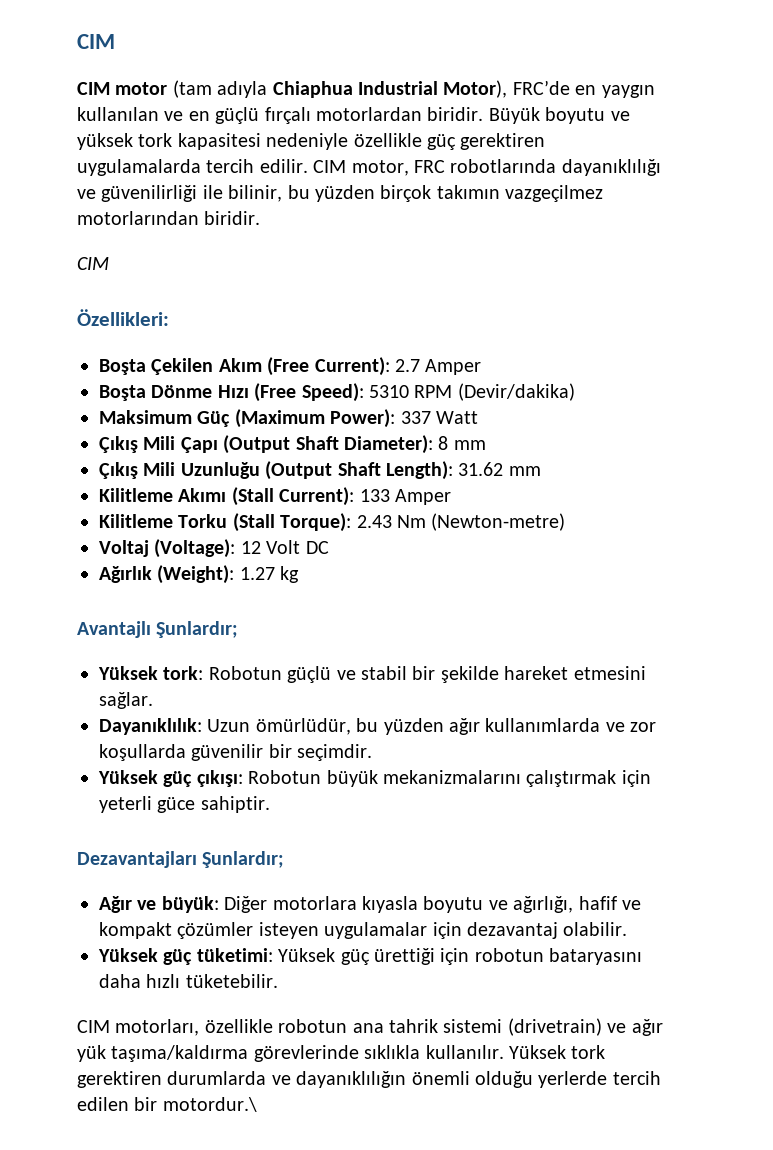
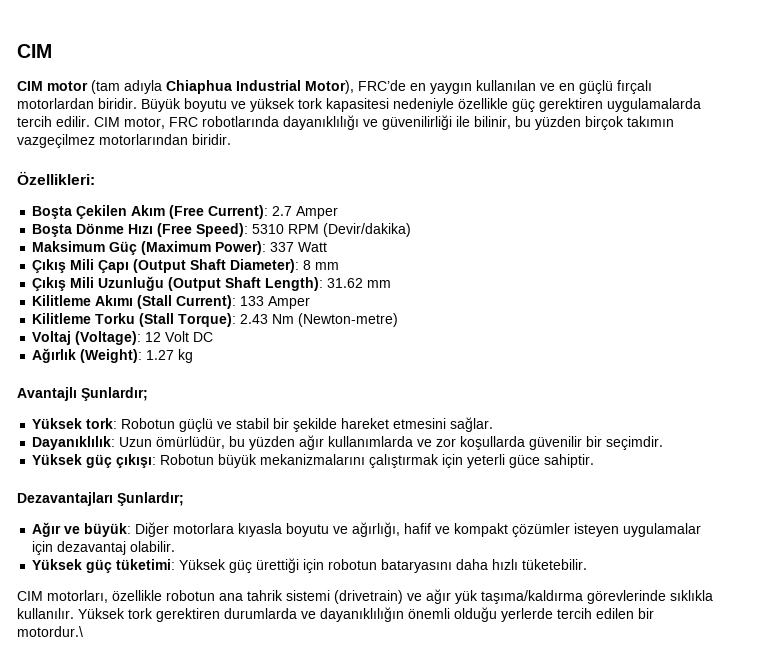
[77,257,109,270] // CIM -> (231, 139) none

